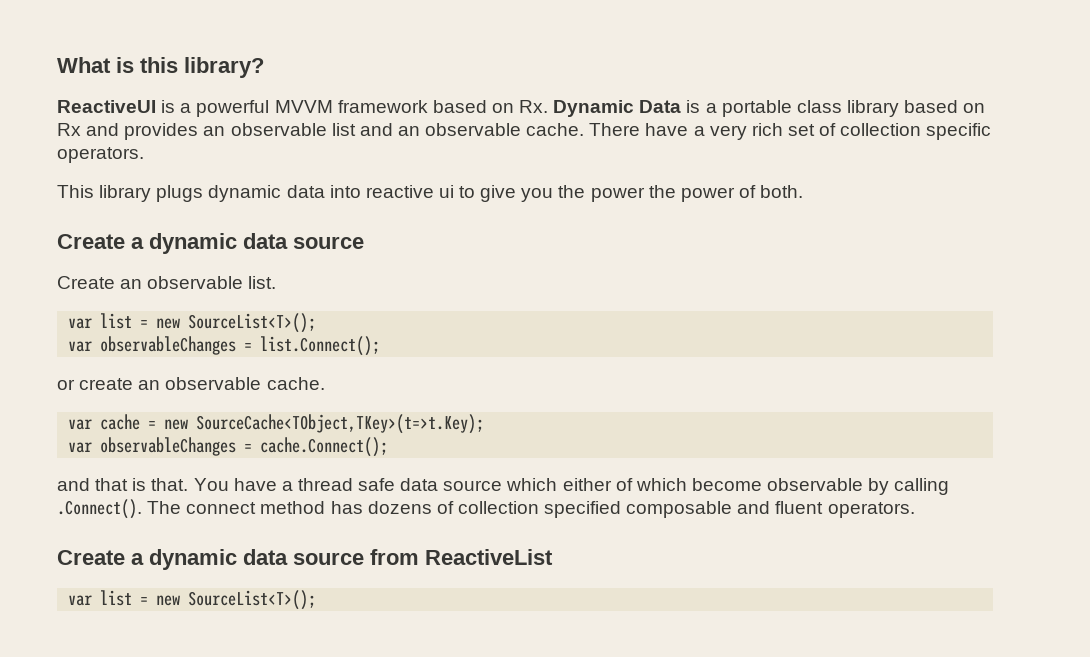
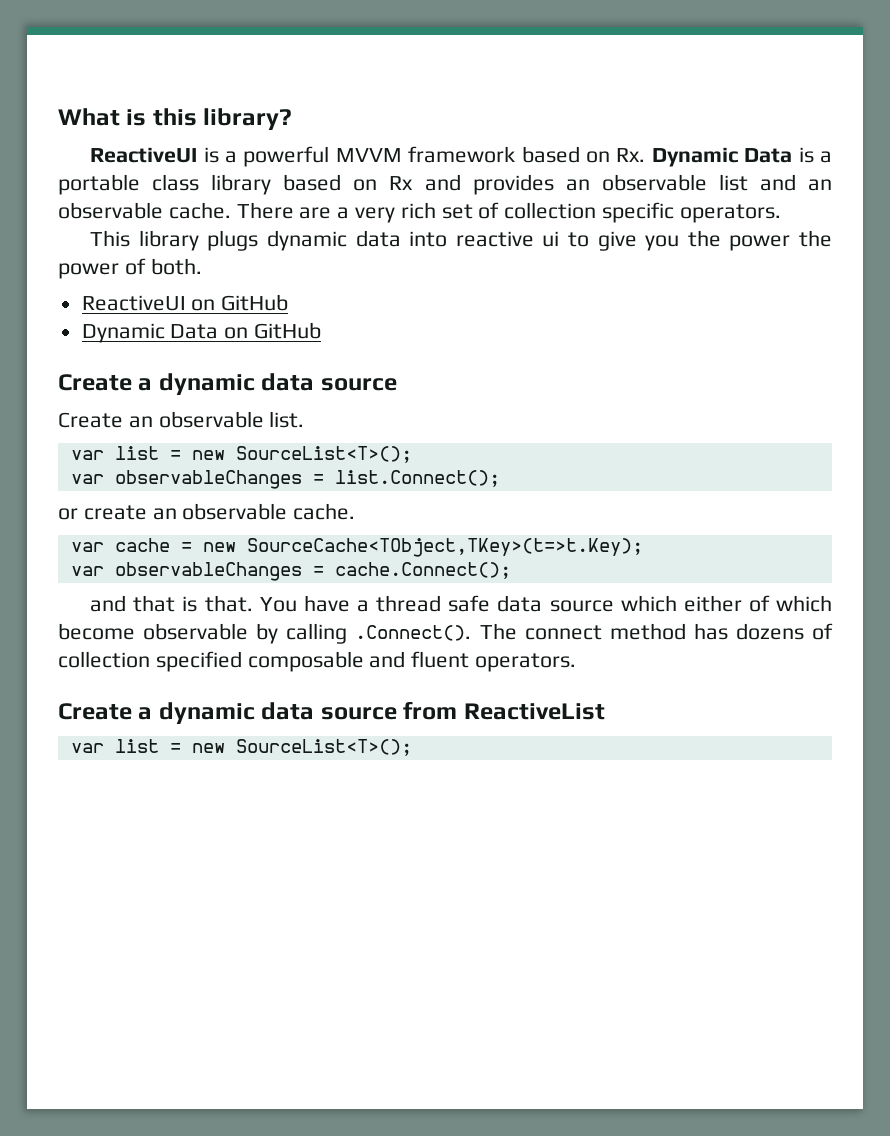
[645,123,689,136] have -> [299,207,332,219] are
(804, 191) none -> [81,294,289,311] [81,322,322,343] // ReactiveUI on GitHub // Dynamic Data on GitHub

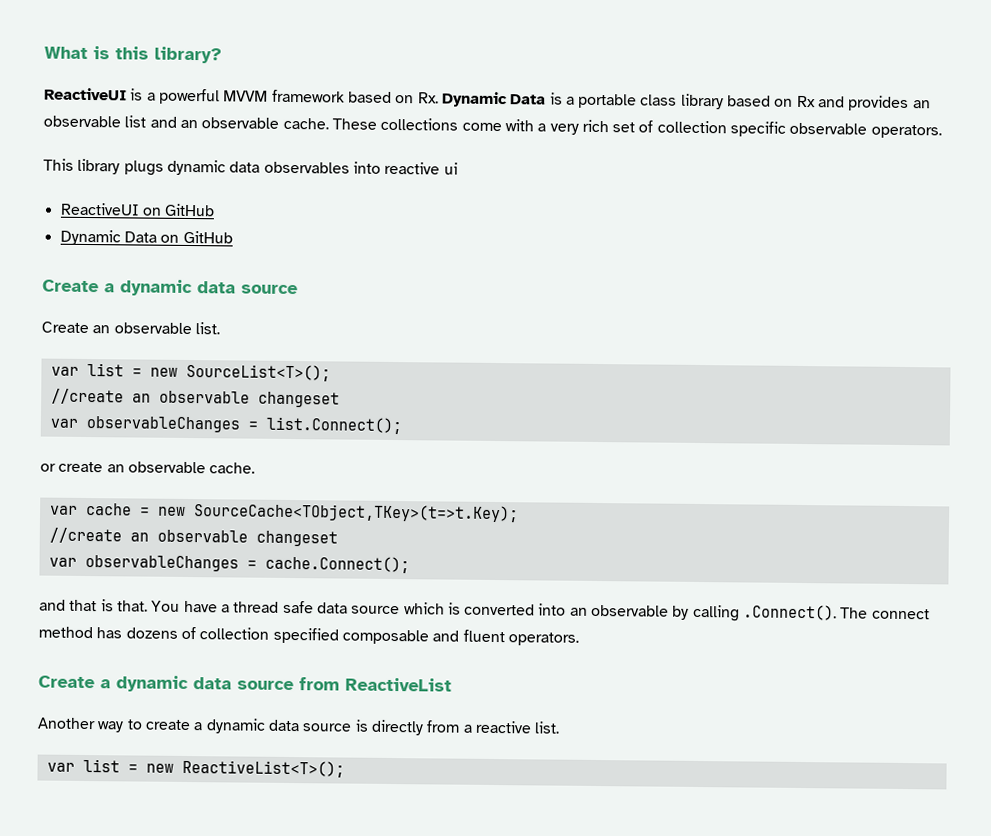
[236,202,332,219] There are -> [331,117,534,132] These collections come with
(675, 212) none -> [789,122,868,135] observable
(401, 238) none -> [263,161,350,174] observables
[568,230,833,251] [58,258,202,279] to give you the power the power of both. -> (458, 168) none
(412, 454) none -> [50,388,340,408] // //create an observable changeset
(643, 547) none -> [48,527,338,547] // //create an observable changeset
[683,595,832,612] [58,623,135,640] either of which become -> [447,602,588,616] is converted into an
[70,739,412,756] // var list = new SourceList<T>(); -> [37,717,561,736] [46,758,345,778] // Another way to create a dynamic data source is directly from a reactive list. // var list = new ReactiveList<T>();

